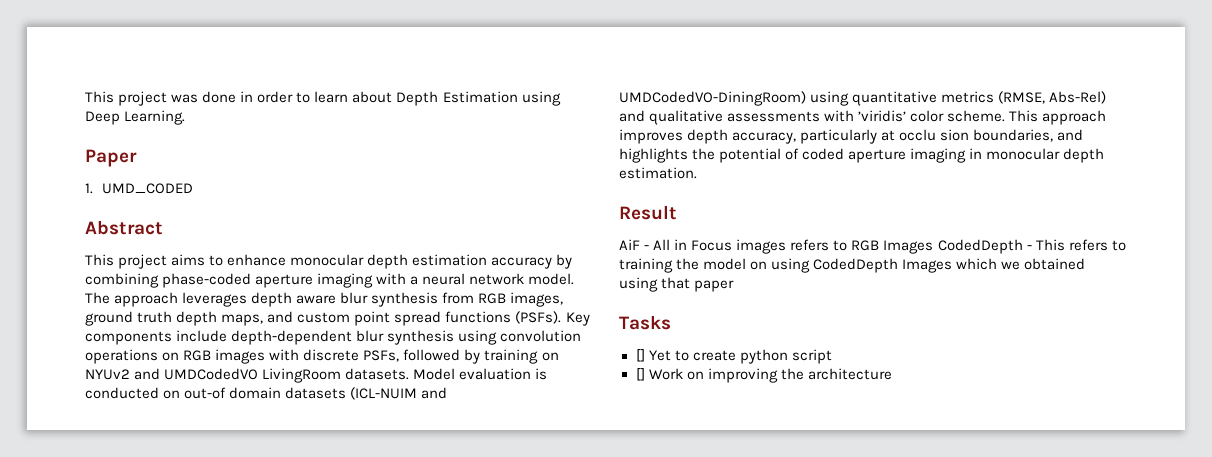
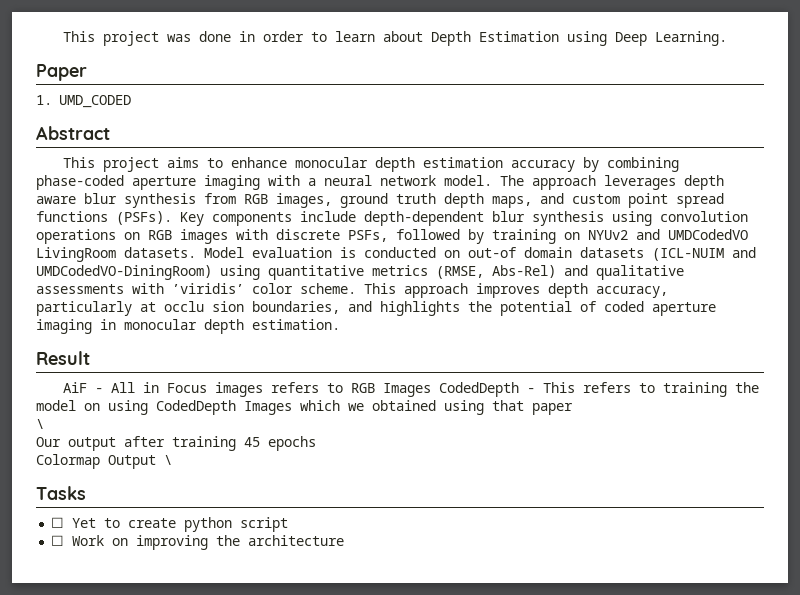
(735, 286) none -> [36,419,44,429] [36,436,316,451] [36,454,172,469] // \ // Our output after training 45 epochs // Colormap Output \
[635,349,645,362] [] -> [51,517,65,528] ☐
[635,368,645,381] [] -> [51,535,65,546] ☐

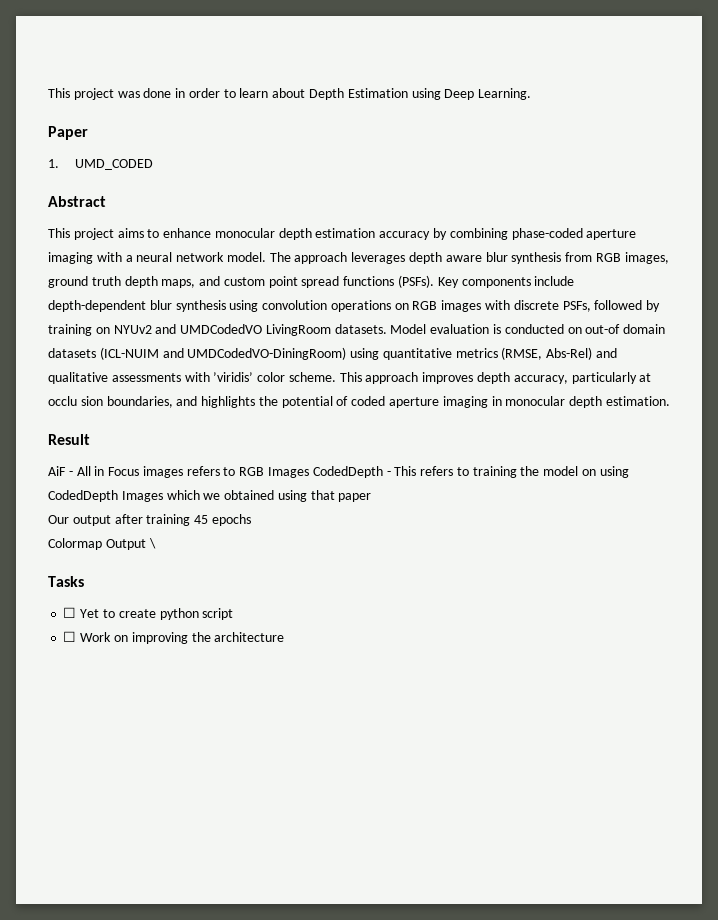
[36,419,44,429] // \ -> (372, 497) none

